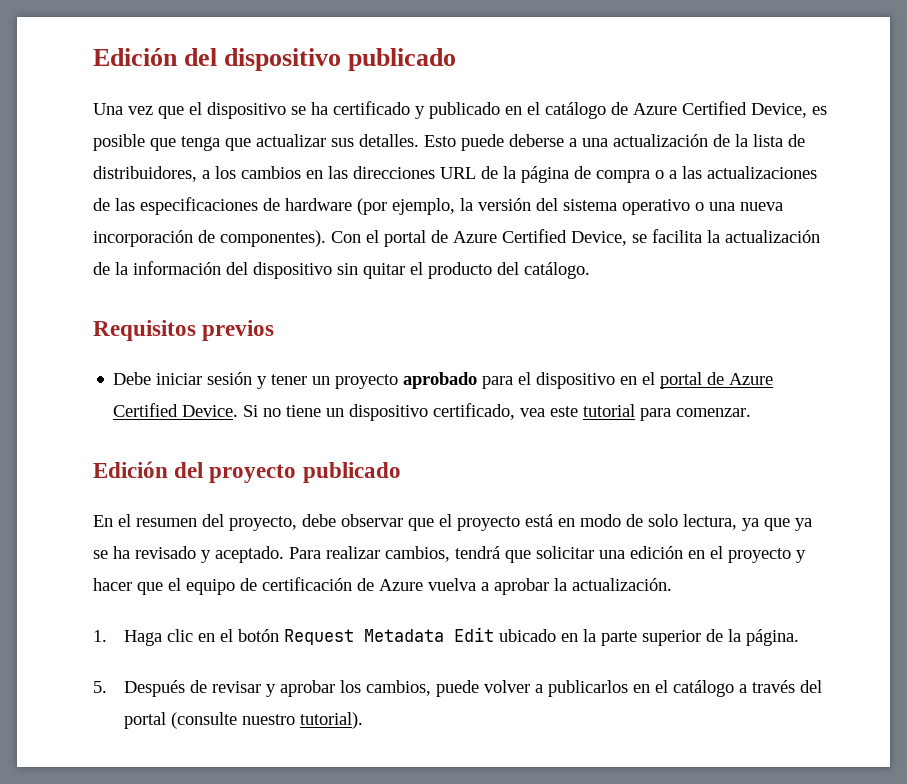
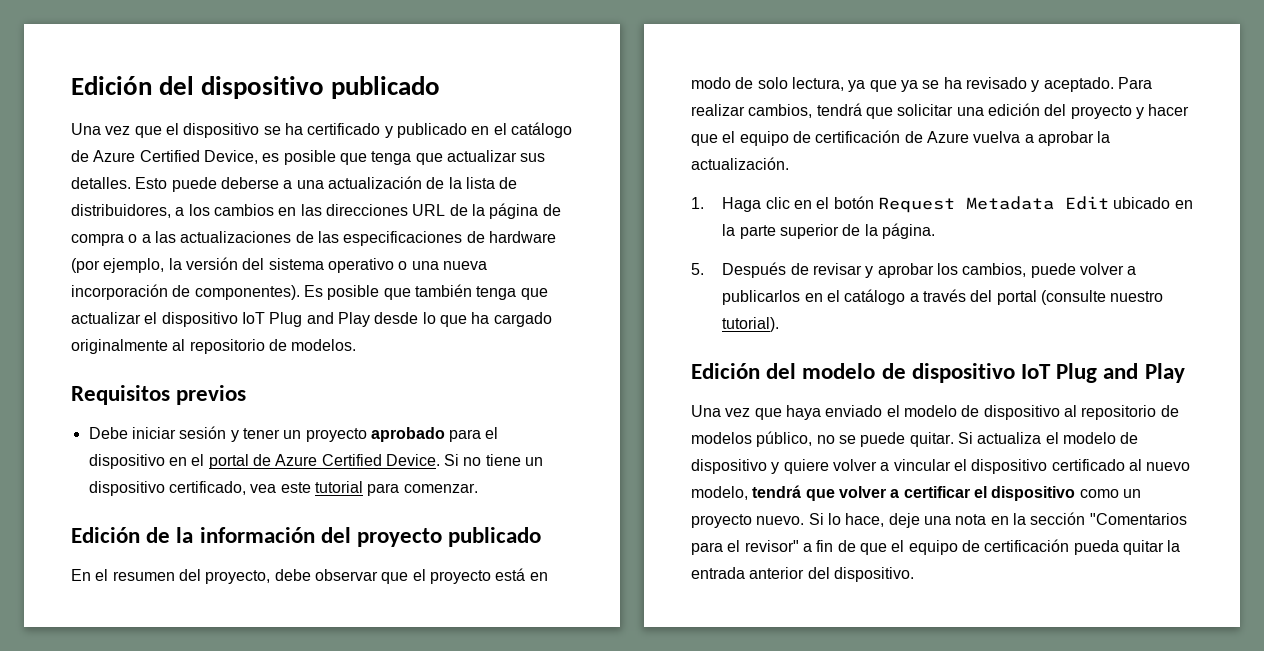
[331,229,820,247] [93,261,590,279] Con el portal de Azure Certified Device, se facilita la actualización de la información del dispositivo sin quitar el producto del catálogo. -> [303,284,548,300] [71,312,552,327] [71,339,357,354] Es posible que también tenga que actualizar el dispositivo IoT Plug and Play desde lo que ha cargado originalmente al repositorio de modelos.
(168, 469) none -> [146,527,315,543] de la información
[688,546,723,559] en el -> [1044,104,1067,116] del
(364, 720) none -> [691,363,1185,383] [691,405,1179,420] [691,431,1139,447] [691,459,1191,474] [691,485,1141,501] [691,512,1187,528] [691,539,1181,555] [691,567,914,582] // Edición del modelo de dispositivo IoT Plug and Play // Una vez que haya enviado el modelo de dispositivo al repositorio de modelos público, no se puede quitar. Si actualiza el modelo de dispositivo y quiere volver a vincular el dispositivo certificado al nuevo modelo, tendrá que volver a certificar el dispositivo como un proyecto nuevo. Si lo hace, deje una nota en la sección "Comentarios para el revisor" a fin de que el equipo de certificación pueda quitar la entrada anterior del dispositivo.

